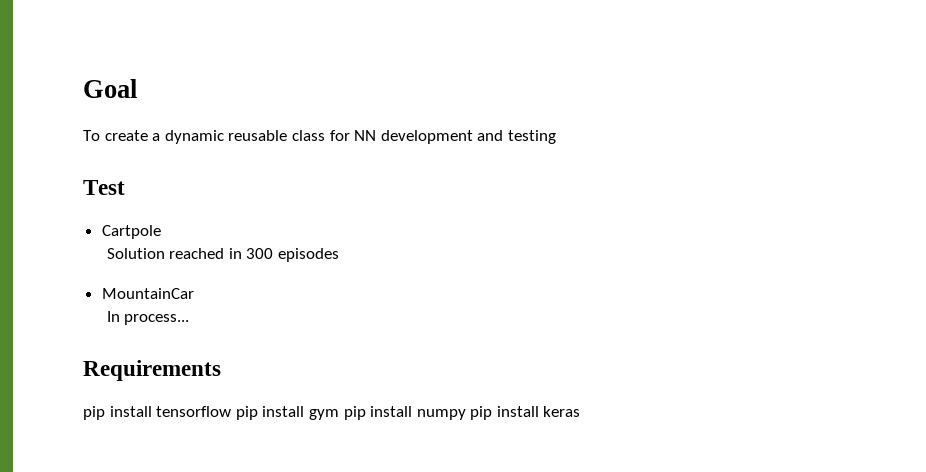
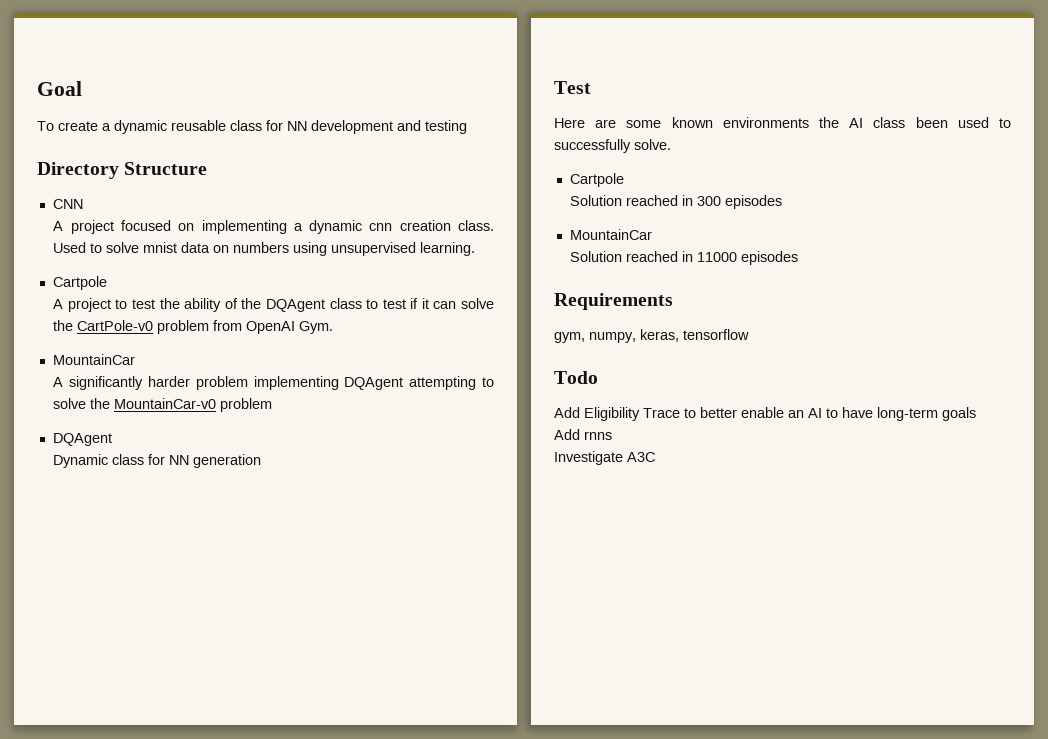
[83,180,125,195] Test -> [37,162,208,179] [52,199,83,209] [53,220,494,234] [53,242,476,256] [52,276,107,290] [53,298,494,312] [53,320,334,334] [52,354,135,365] [53,376,495,390] [53,398,273,412] [52,433,112,446] [53,454,262,468] [554,81,591,94] [554,117,1011,128] [554,139,671,153] Directory Structure // CNN // A project focused on implementing a dynamic cnn creation class. Used to solve mnist data on numbers using unsupervised learning. // Cartpole // A project to test the ability of the DQAgent class to test if it can solve the CartPole-v0 problem from OpenAI Gym. // MountainCar // A significantly harder problem implementing DQAgent attempting to solve the MountainCar-v0 problem // DQAgent // Dynamic class for NN generation // Test // Here are some known environments the AI class been used to successfully solve.
[106,311,190,325] [83,360,221,381] [83,406,581,420] In process... // Requirements // pip install tensorflow pip install gym pip install numpy pip install keras -> [570,251,799,265] [554,293,673,310] [554,329,749,343] [554,371,598,384] [554,407,976,421] [554,429,612,440] [554,451,655,465] Solution reached in 11000 episodes // Requirements // gym, numpy, keras, tensorflow // Todo // Add Eligibility Trace to better enable an AI to have long-term goals // Add rnns // Investigate A3C

